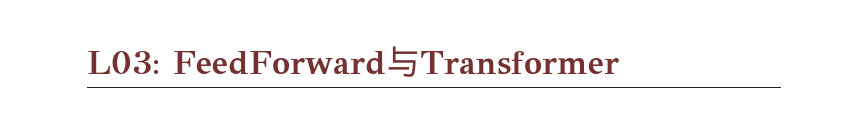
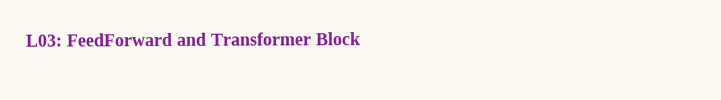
[385,46,619,77] 与Transformer -> [176,32,360,46] and Transformer Block

